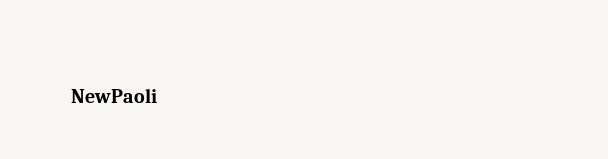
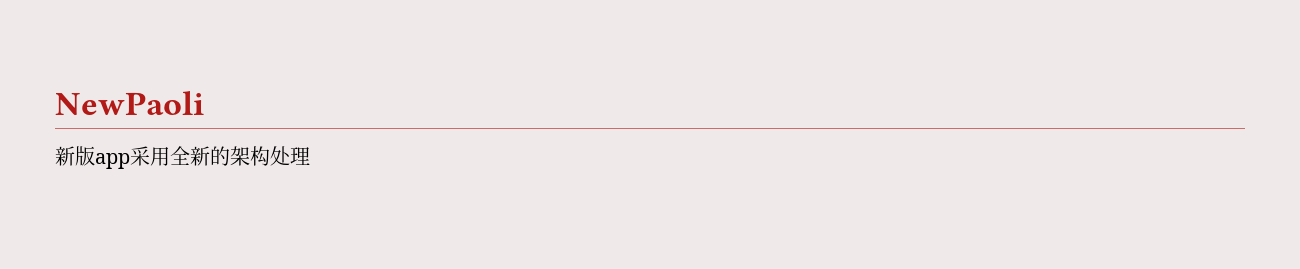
(157, 95) none -> [55,146,310,169] // 新版app采用全新的架构处理

